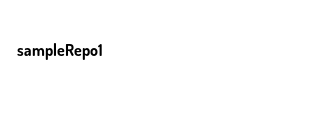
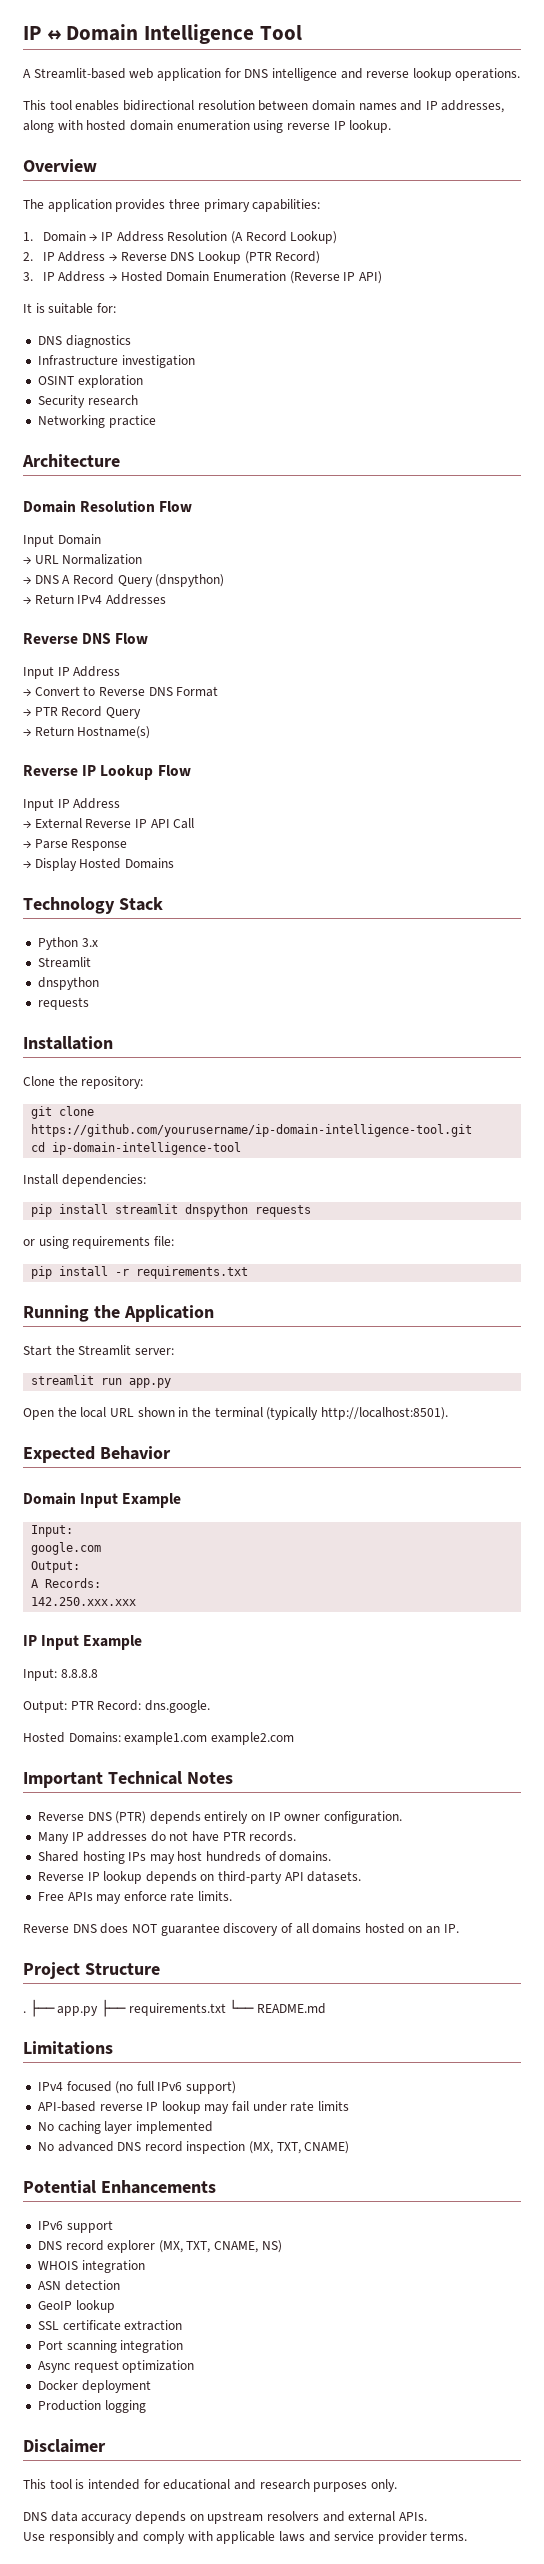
[17,43,103,60] sampleRepo1 -> [23,24,302,44] [23,68,521,81] [23,100,505,113] [23,120,392,133] [23,159,97,172] [23,199,321,212] [23,231,338,244] [23,251,321,264] [23,271,382,284] [23,303,116,314] [37,335,131,348] [37,355,195,368] [37,375,143,388] [37,395,138,408] [37,415,156,428] [22,454,120,467] [23,500,193,513] [23,534,101,547] [23,554,143,565] [23,574,225,587] [23,594,166,605] [23,633,149,644] [23,666,121,679] [23,686,219,697] [23,706,141,719] [23,726,151,739] [23,765,191,780] [23,798,121,811] [23,818,195,829] [23,839,128,851] [23,858,174,871] [23,897,163,914] [37,937,98,950] [37,957,91,968] [37,977,99,990] [37,997,89,1010] [23,1036,113,1050] [23,1076,144,1089] [31,1106,95,1119] [31,1124,473,1137] [31,1142,242,1155] [23,1174,146,1187] [31,1204,312,1217] [23,1236,174,1249] [31,1266,249,1279] [23,1305,214,1322] [23,1345,174,1356] [31,1375,172,1388] [23,1407,448,1420] [23,1446,171,1463] [23,1492,182,1508] [31,1525,74,1537] [31,1542,102,1555] [31,1561,81,1573] [31,1578,102,1588] [31,1597,137,1606] [23,1635,143,1650] [23,1668,98,1681] [23,1700,210,1713] [23,1732,294,1745] [23,1771,233,1788] [37,1811,403,1824] [37,1831,297,1844] [37,1851,332,1864] [37,1871,362,1884] [37,1891,233,1904] [23,1923,459,1936] [23,1962,160,1979] [23,1999,326,2017] [23,2041,113,2055] [37,2081,237,2094] [37,2101,350,2114] [37,2121,213,2134] [37,2141,350,2154] [23,2180,216,2194] [37,2220,113,2233] [37,2240,282,2253] [37,2260,145,2273] [37,2280,120,2291] [37,2300,115,2313] [37,2320,183,2331] [37,2340,184,2353] [37,2360,195,2373] [37,2380,151,2393] [37,2400,146,2413] [23,2439,106,2453] [23,2479,397,2492] [23,2511,427,2524] [23,2531,468,2544] IP ↔ Domain Intelligence Tool // A Streamlit-based web application for DNS intelligence and reverse lookup operations. // This tool enables bidirectional resolution between domain names and IP addresses, along with hosted domain enumeration using reverse IP lookup. // Overview // The application provides three primary capabilities: // 1. Domain → IP Address Resolution (A Record Lookup) // 2. IP Address → Reverse DNS Lookup (PTR Record) // 3. IP Address → Hosted Domain Enumeration (Reverse IP API) // It is suitable for: // DNS diagnostics // Infrastructure investigation // OSINT exploration // Security research // Networking practice // Architecture // Domain Resolution Flow // Input Domain // → URL Normalization // → DNS A Record Query (dnspython) // → Return IPv4 Addresses // Reverse DNS Flow // Input IP Address // → Convert to Reverse DNS Format // → PTR Record Query // → Return Hostname(s) // Reverse IP Lookup Flow // Input IP Address // → External Reverse IP API Call // → Parse Response // → Display Hosted Domains // Technology Stack // Python 3.x // Streamlit // dnspython // requests // Installation // Clone the repository: // git clone https://github.com/yourusername/ip-domain-intelligence-tool.git // cd ip-domain-intelligence-tool // Install dependencies: // pip install streamlit dnspython requests // or using requirements file: // pip install -r requirements.txt // Running the Application // Start the Streamlit server: // streamlit run app.py // Open the local URL shown in the terminal (typically http://localhost:8501). // Expected Behavior // Domain Input Example // Input: // google.com // Output: // A Records: // 142.250.xxx.xxx // IP Input Example // Input: 8.8.8.8 // Output: PTR Record: dns.google. // Hosted Domains: example1.com example2.com // Important Technical Notes // Reverse DNS (PTR) depends entirely on IP owner configuration. // Many IP addresses do not have PTR records. // Shared hosting IPs may host hundreds of domains. // Reverse IP lookup depends on third-party API datasets. // Free APIs may enforce rate limits. // Reverse DNS does NOT guarantee discovery of all domains hosted on an IP. // Project Structure // . ├── app.py ├── requirements.txt └── README.md // Limitations // IPv4 focused (no full IPv6 support) // API-based reverse IP lookup may fail under rate limits // No caching layer implemented // No advanced DNS record inspection (MX, TXT, CNAME) // Potential Enhancements // IPv6 support // DNS record explorer (MX, TXT, CNAME, NS) // WHOIS integration // ASN detection // GeoIP lookup // SSL certificate extraction // Port scanning integration // Async request optimization // Docker deployment // Production logging // Disclaimer // This tool is intended for educational and research purposes only. // DNS data accuracy depends on upstream resolvers and external APIs. // Use responsibly and comply with applicable laws and service provider terms.

